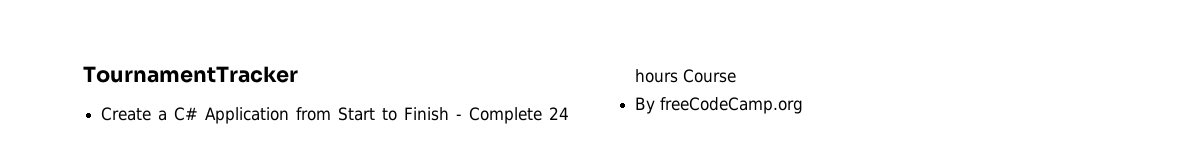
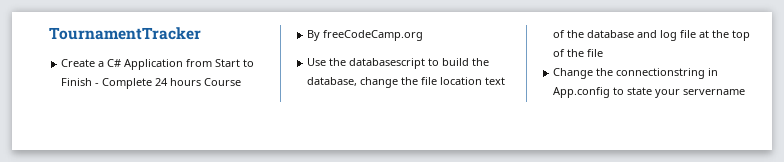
(804, 105) none -> [307,58,490,69] [307,77,506,88] [553,30,751,41] [553,49,604,57] [553,68,719,79] [553,87,746,98] // Use the databasescript to build the database, change the file location text of the database and log file at the top of the file // Change the connectionstring in App.config to state your servername

